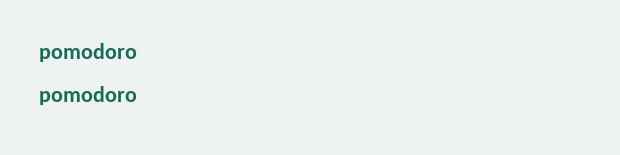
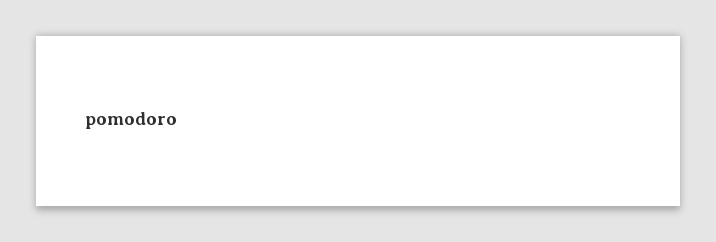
[39,43,137,62] [39,86,137,105] pomodoro // pomodoro -> [85,112,177,129] pomodoro

